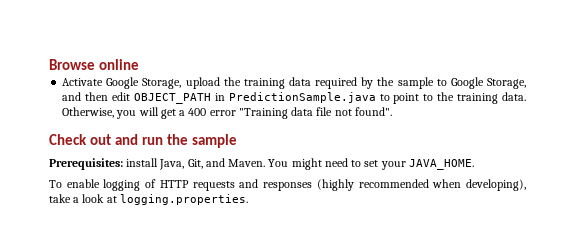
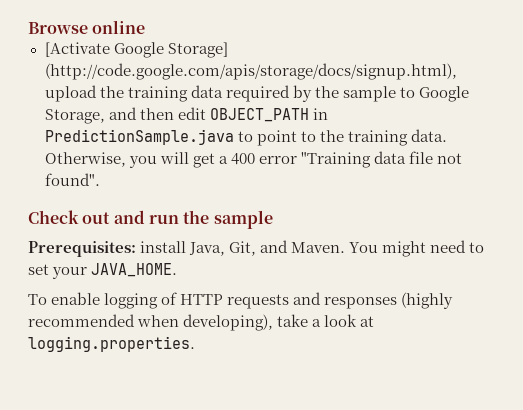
[62,77,182,89] Activate Google Storage, -> [44,42,228,58] [44,63,457,80] [Activate Google Storage] (http://code.google.com/apis/storage/docs/signup.html),

